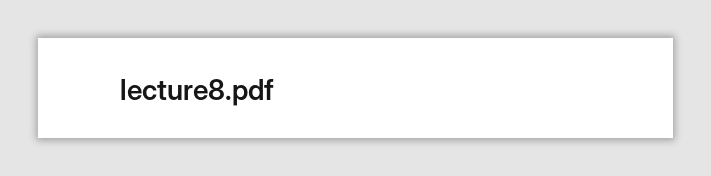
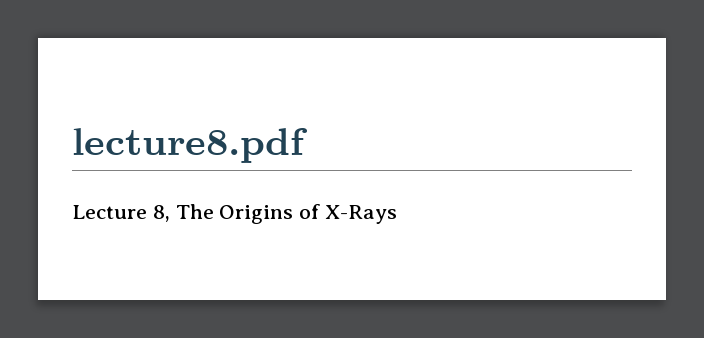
(274, 92) none -> [72,204,398,224] // Lecture 8, The Origins of X-Rays

